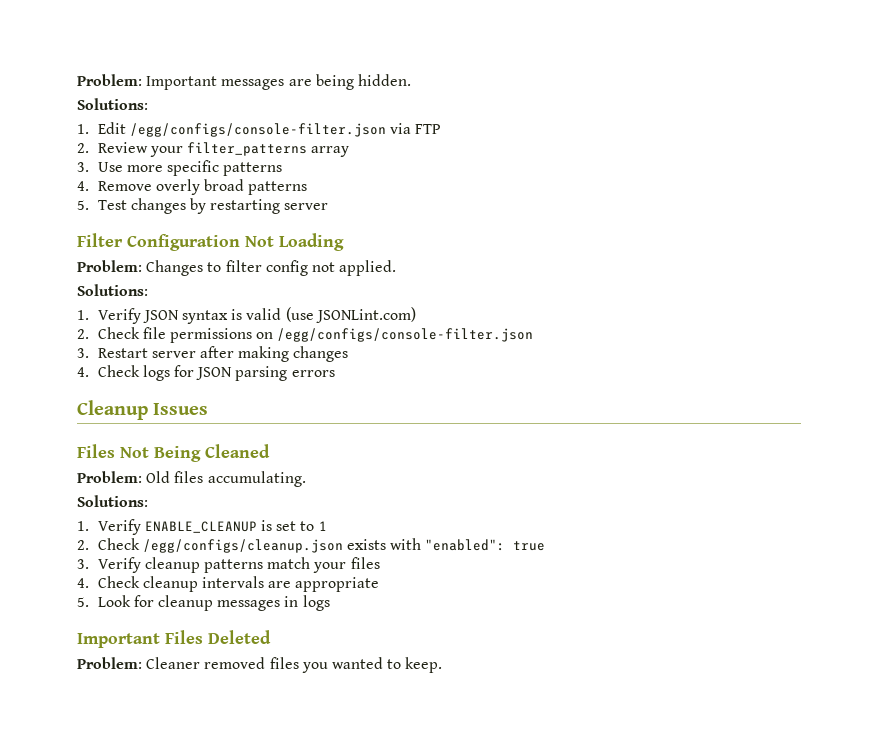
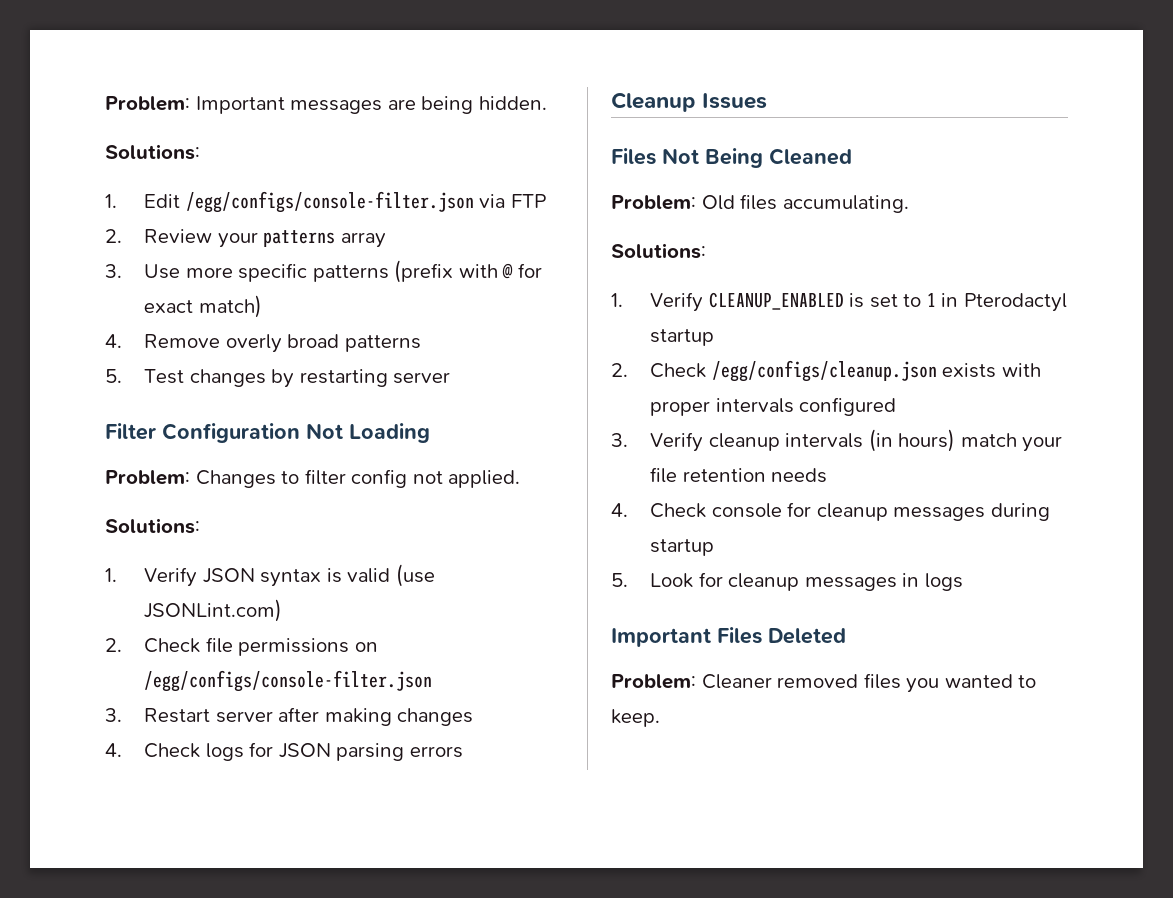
[187,142,308,156] filter_patterns -> [263,230,336,247] patterns
(283, 169) none -> [394,260,542,283] [144,295,262,318] (prefix with @ for exact match)
[144,521,257,533] ENABLE_CLEANUP -> [708,292,844,310] CLEANUP_ENABLED
(327, 526) none -> [941,293,1067,312] [650,329,715,346] in Pterodactyl startup
[425,539,546,551] "enabled": true -> [650,397,897,416] proper intervals configured
[204,557,380,573] [77,576,380,592] patterns match your files // 4. Check cleanup intervals are appropriate -> [785,429,1063,452] [650,467,828,483] [611,502,1050,521] [650,539,715,556] intervals (in hours) match your file retention needs // 4. Check console for cleanup messages during startup

